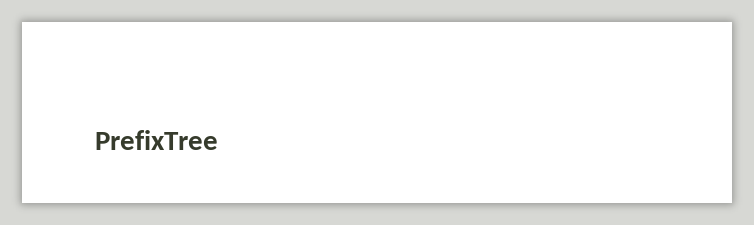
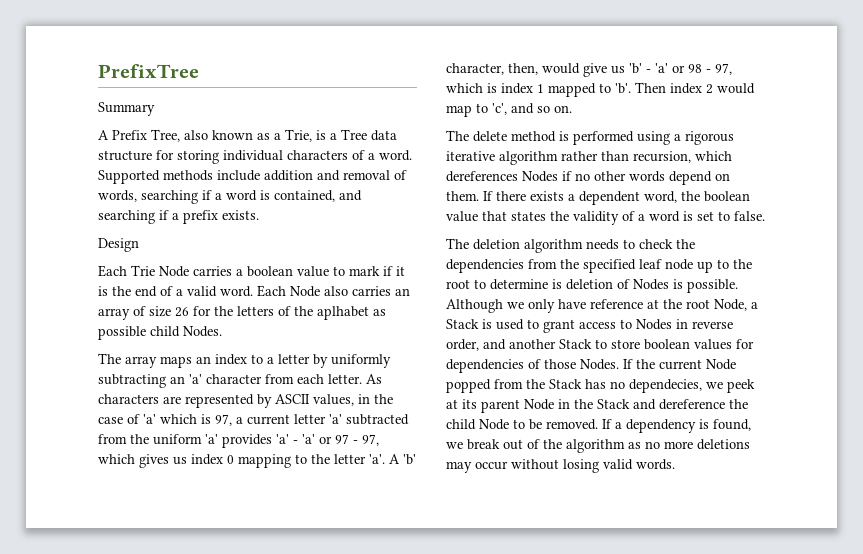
(218, 140) none -> [98,102,155,116] [98,129,397,142] [98,150,412,164] [98,170,407,184] [98,190,362,204] [98,210,259,224] [98,238,139,252] [98,265,405,277] [98,285,410,297] [98,306,386,320] [98,326,222,340] [98,353,391,368] [98,374,382,388] [98,394,393,408] [98,414,409,426] [98,434,379,448] [98,454,416,468] [446,63,732,77] [446,82,755,97] [446,103,572,117] [446,130,734,145] [446,151,732,165] [446,171,730,185] [446,191,750,205] [446,211,765,225] [446,238,695,253] [446,259,752,273] [446,279,738,293] [446,299,758,313] [446,319,733,333] [446,339,754,351] [446,359,736,373] [446,379,755,393] [446,399,748,413] [446,419,751,433] [446,439,750,453] [446,459,675,473] // Summary // A Prefix Tree, also known as a Trie, is a Tree data structure for storing individual characters of a word. Supported methods include addition and removal of words, searching if a word is contained, and searching if a prefix exists. // Design // Each Trie Node carries a boolean value to mark if it is the end of a valid word. Each Node also carries an array of size 26 for the letters of the aplhabet as possible child Nodes. // The array maps an index to a letter by uniformly subtracting an 'a' character from each letter. As characters are represented by ASCII values, in the case of 'a' which is 97, a current letter 'a' subtracted from the uniform 'a' provides 'a' - 'a' or 97 - 97, which gives us index 0 mapping to the letter 'a'. A 'b' character, then, would give us 'b' - 'a' or 98 - 97, which is index 1 mapped to 'b'. Then index 2 would map to 'c', and so on. // The delete method is performed using a rigorous iterative algorithm rather than recursion, which dereferences Nodes if no other words depend on them. If there exists a dependent word, the boolean value that states the validity of a word is set to false. // The deletion algorithm needs to check the dependencies from the specified leaf node up to the root to determine is deletion of Nodes is possible. Although we only have reference at the root Node, a Stack is used to grant access to Nodes in reverse order, and another Stack to store boolean values for dependencies of those Nodes. If the current Node popped from the Stack has no dependecies, we peek at its parent Node in the Stack and dereference the child Node to be removed. If a dependency is found, we break out of the algorithm as no more deletions may occur without losing valid words.

